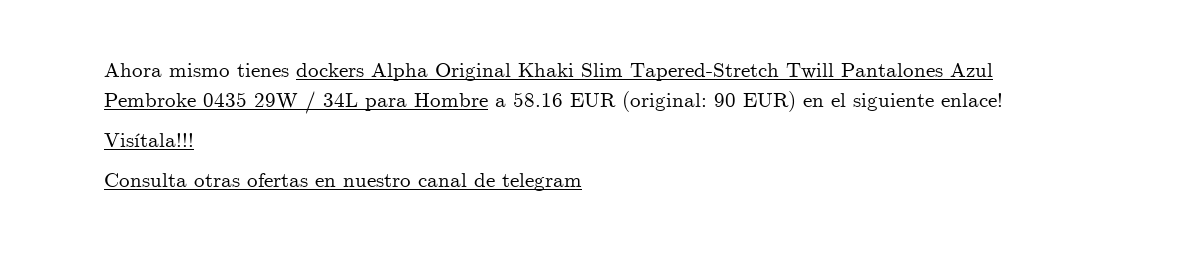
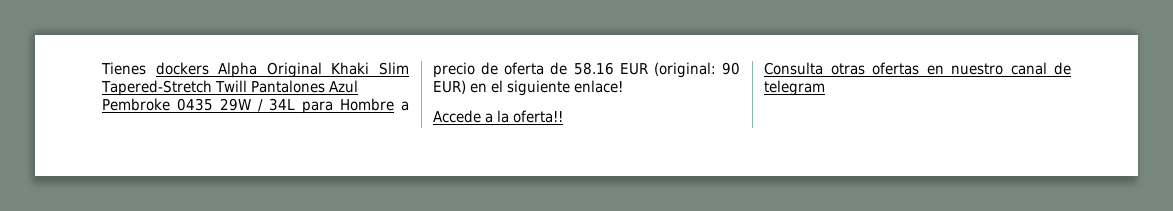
[104,63,289,77] Ahora mismo tienes -> [101,62,146,75] Tienes
(506, 102) none -> [433,62,568,78] precio de oferta de
[104,133,194,147] Visítala!!! -> [433,110,563,123] Accede a la oferta!!

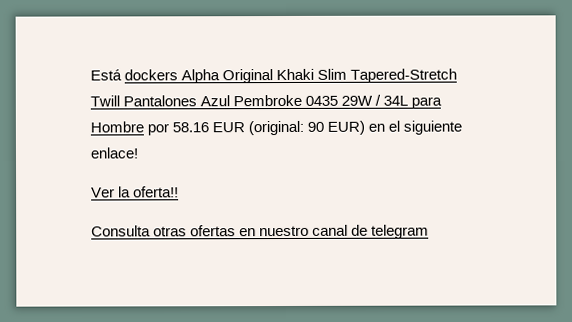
[101,62,146,75] Tienes -> [90,69,122,81] Está
[401,101,409,111] [433,62,568,78] a precio de oferta de -> [147,123,170,136] por
[433,110,493,123] Accede a -> [91,187,115,198] Ver

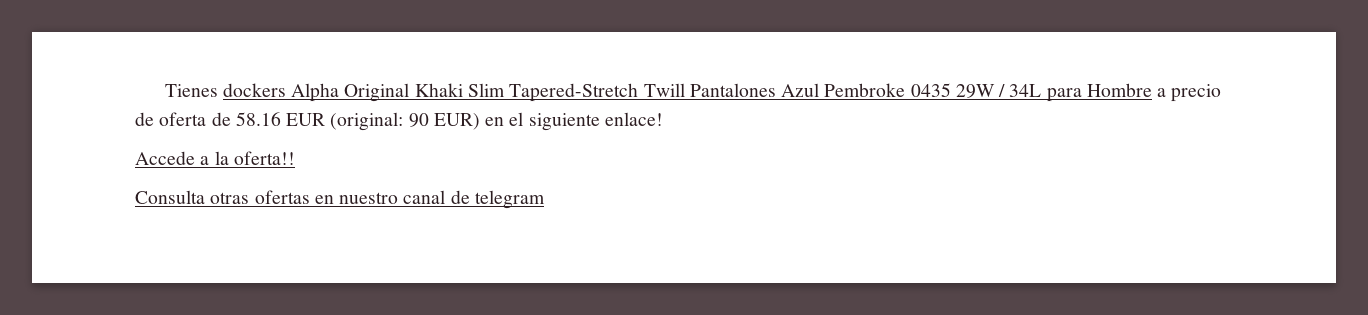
[90,69,122,81] Está -> [164,84,218,97] Tienes
[147,123,170,136] por -> [1157,84,1222,102] [135,112,231,126] a precio de oferta de
[91,187,115,198] Ver -> [135,151,210,165] Accede a

